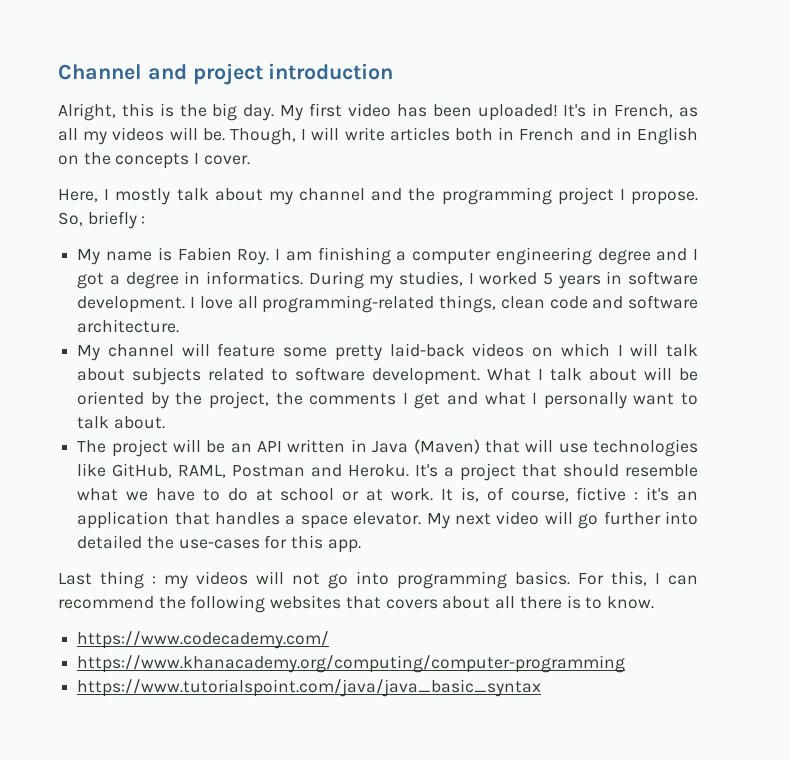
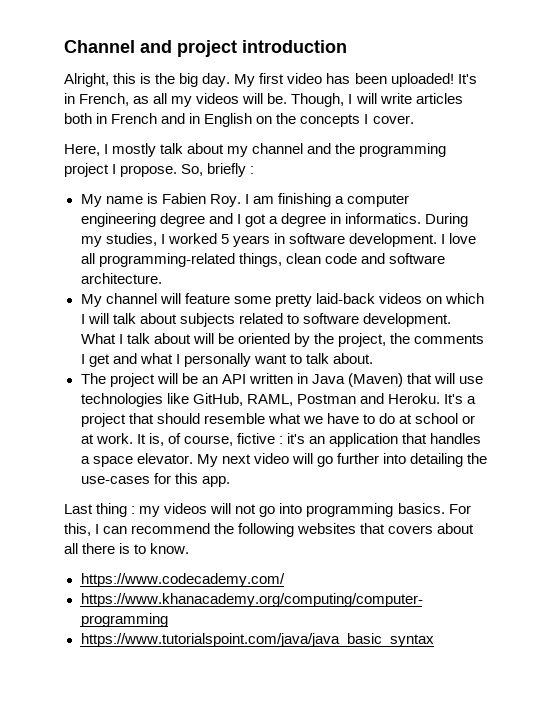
[77,535,143,549] detailed -> [410,453,464,467] detailing

